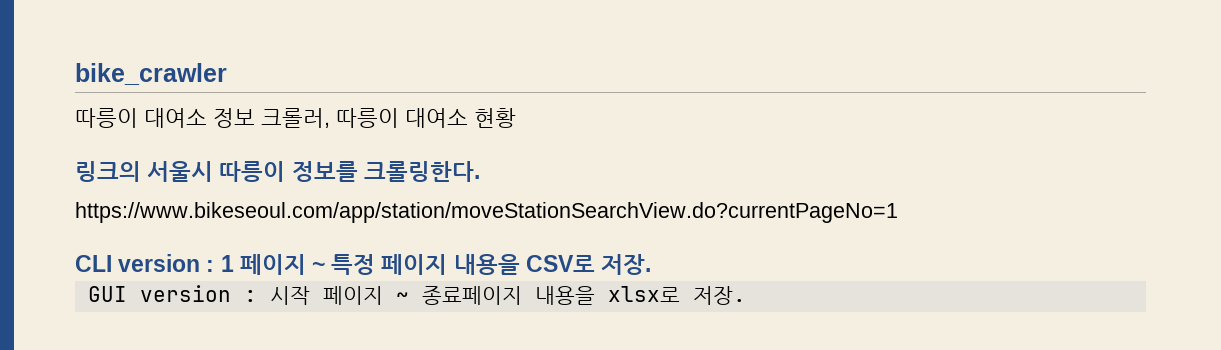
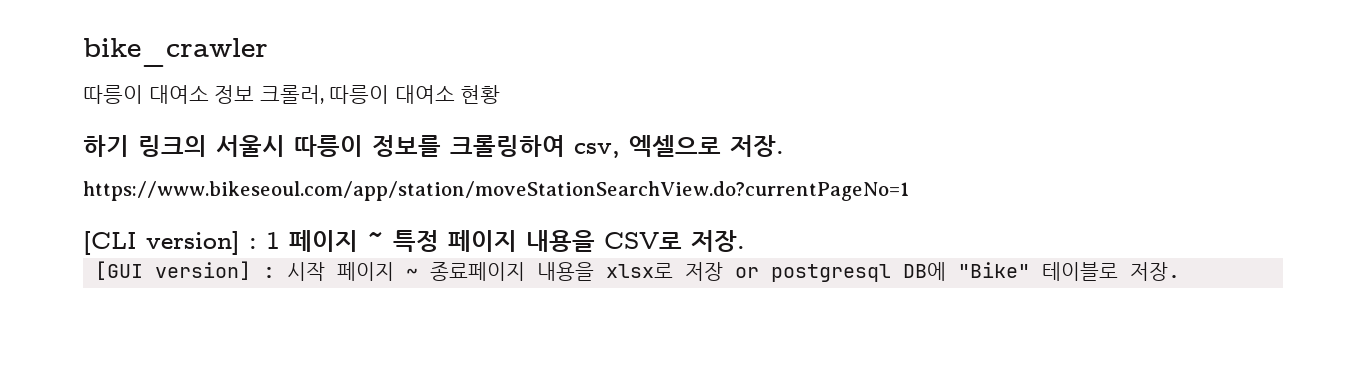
(516, 118) none -> [83,135,129,157] 하기
[363,161,480,182] 크롤링한다. -> [450,135,784,158] 크롤링하여 csv, 엑셀으로 저장.
[75,254,201,272] CLI version -> [83,231,240,255] [CLI version]
[87,285,231,302] GUI version -> [95,261,252,280] [GUI version]
(680, 294) none -> [685,262,1119,282] 저장 or postgresql DB에 "Bike" 테이블로

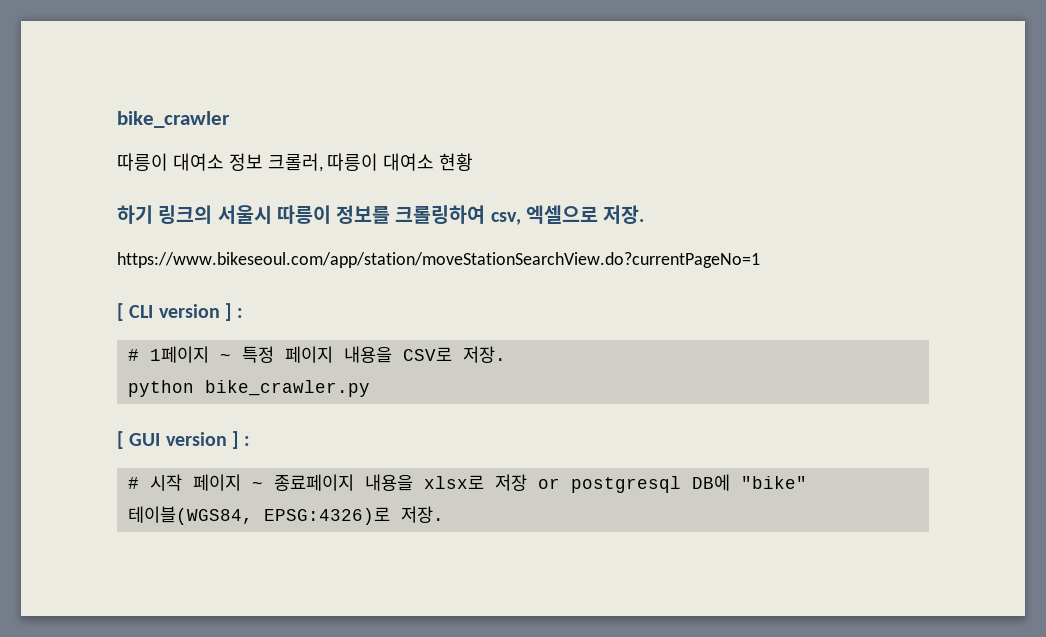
[83,230,358,255] [CLI version] : 1 페이지 -> [117,303,244,321] [127,346,209,363] [ CLI version ] : // # 1페이지
[95,261,276,280] [GUI version] : -> [127,380,370,397] [117,431,251,449] [127,477,139,489] python bike_crawler.py // [ GUI version ] : // #
[958,262,1119,281] "Bike" 테이블로 -> [740,476,807,489] [127,506,390,525] "bike" 테이블(WGS84, EPSG:4326)로

